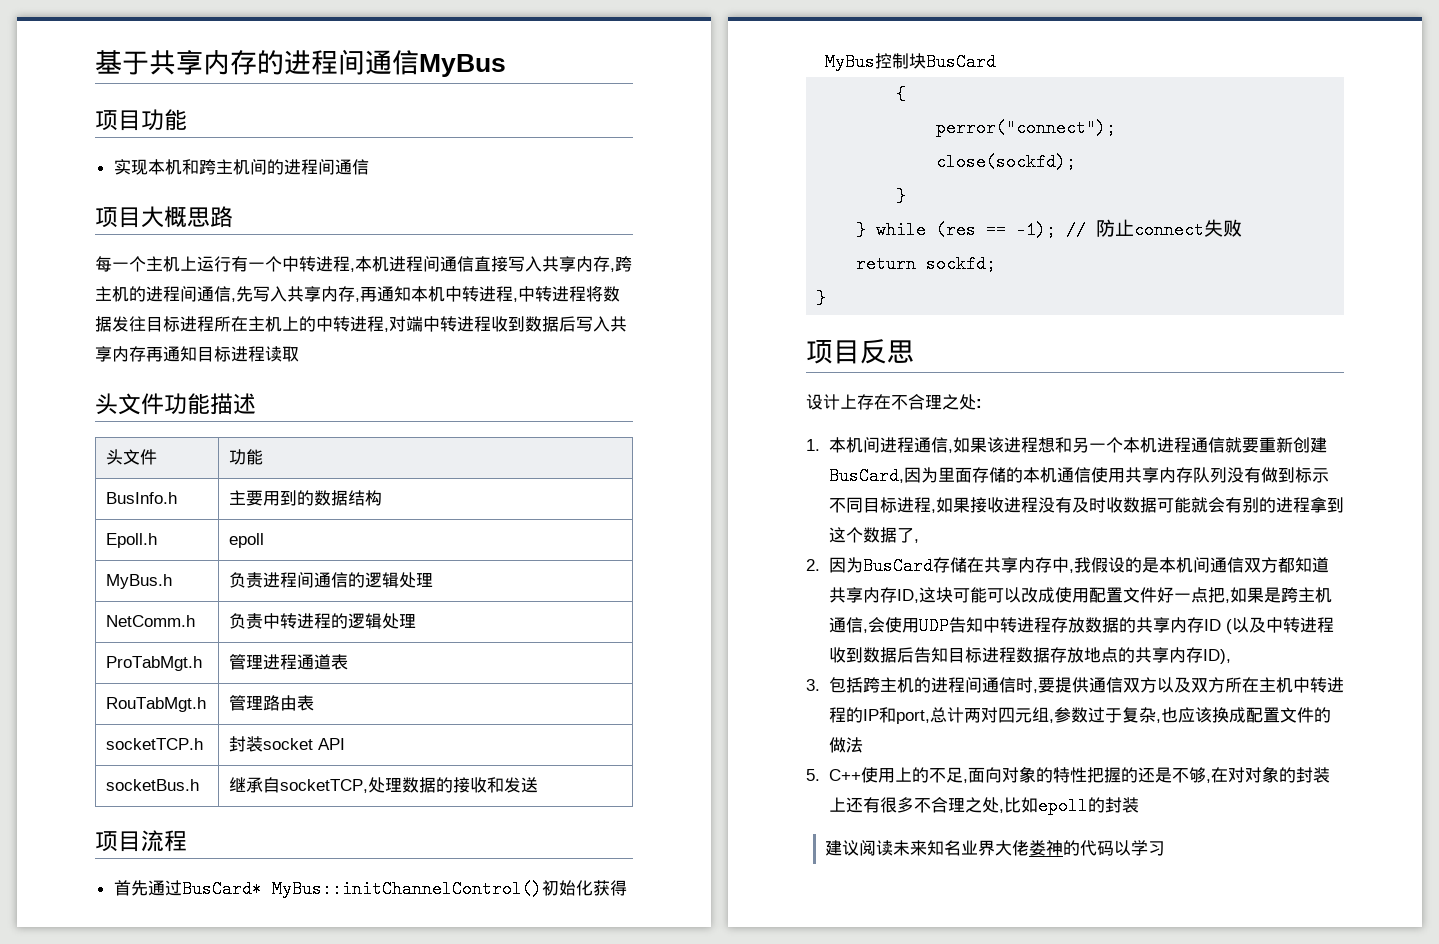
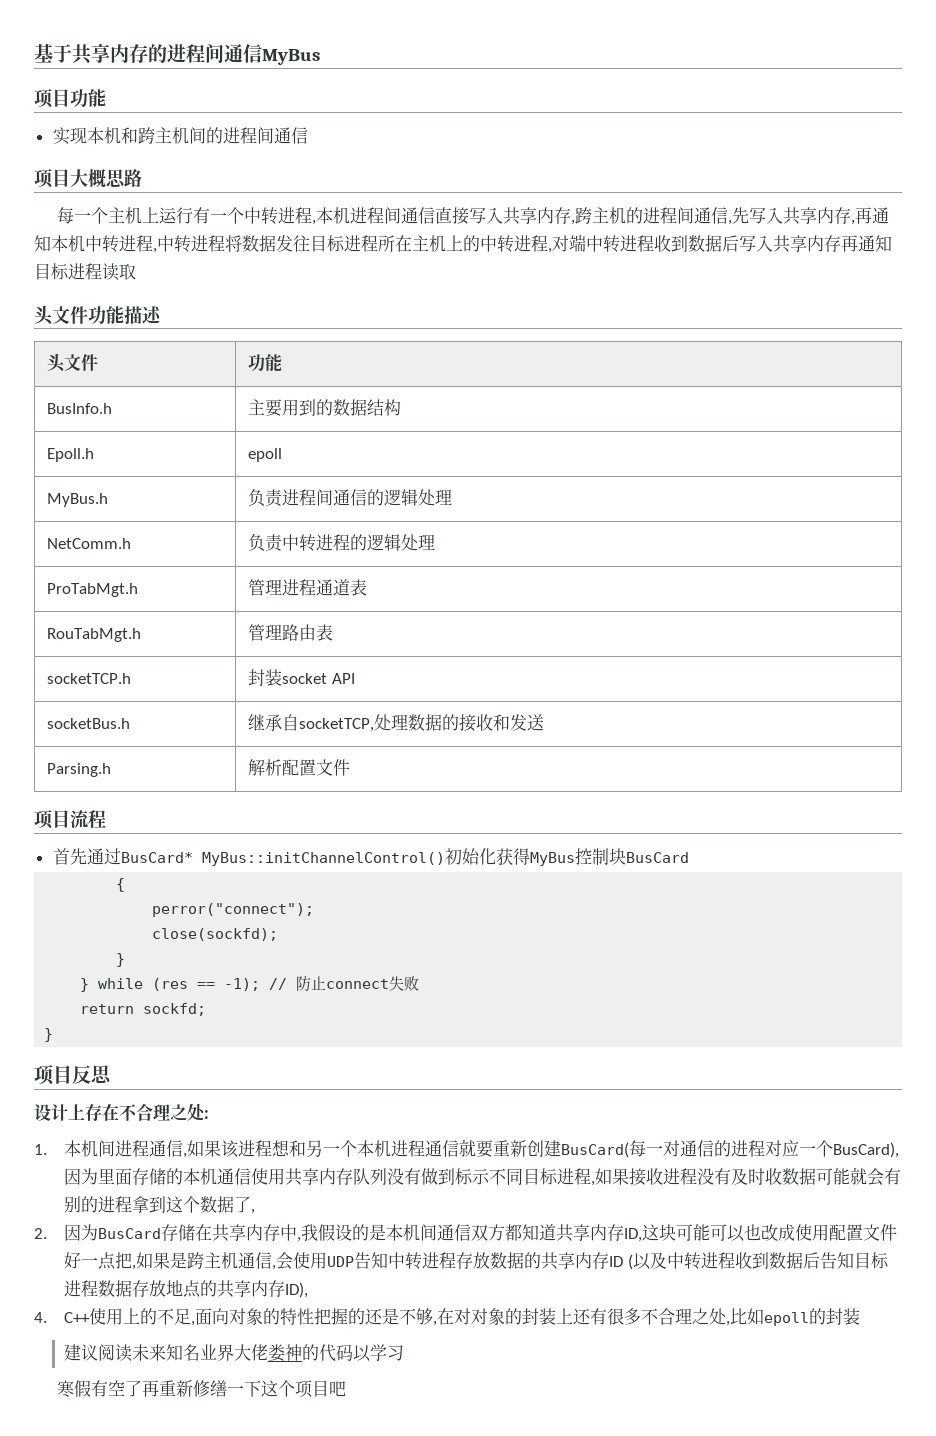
(538, 785) none -> [47,763,112,777] [248,759,351,776] // Parsing.h | 解析配置文件
[828,467,904,485] BusCard, -> [561,1140,900,1158] BusCard(每一对通信的进程对应一个BusCard),
(1021, 595) none -> [744,1224,762,1241] 也
[806,677,1344,693] [828,707,1331,724] [828,737,863,753] [806,769,820,781] 3.包括跨主机的进程间通信时,要提供通信双方以及双方所在主机中转进程的IP和port,总计两对四元组,参数过于复杂,也应该换成配置文件的做法 // 5. -> [34,1312,47,1323] 4.
(1166, 848) none -> [57,1380,347,1398] // 寒假有空了再重新修缮一下这个项目吧

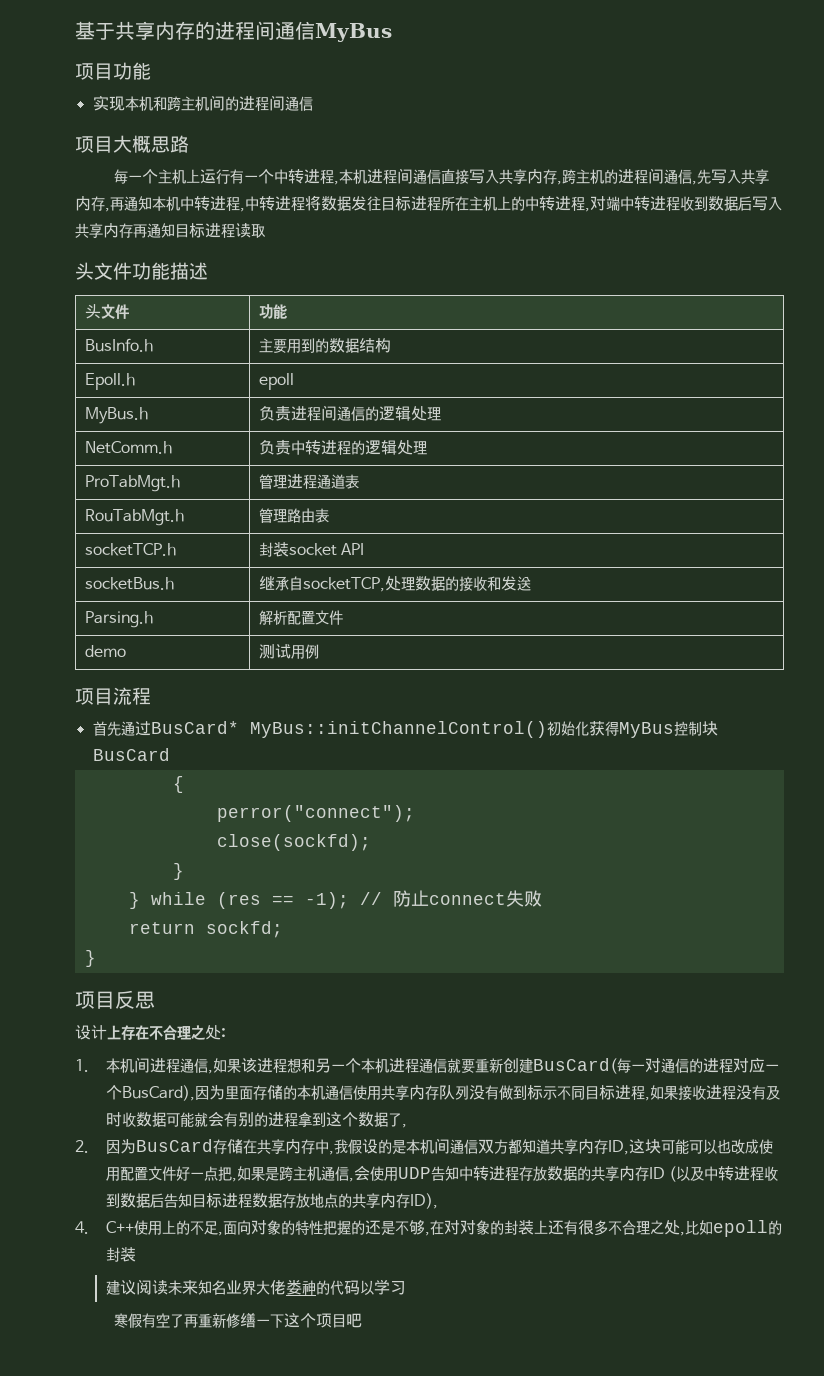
(351, 767) none -> [84,645,126,657] [258,644,319,659] // demo | 测试用例

